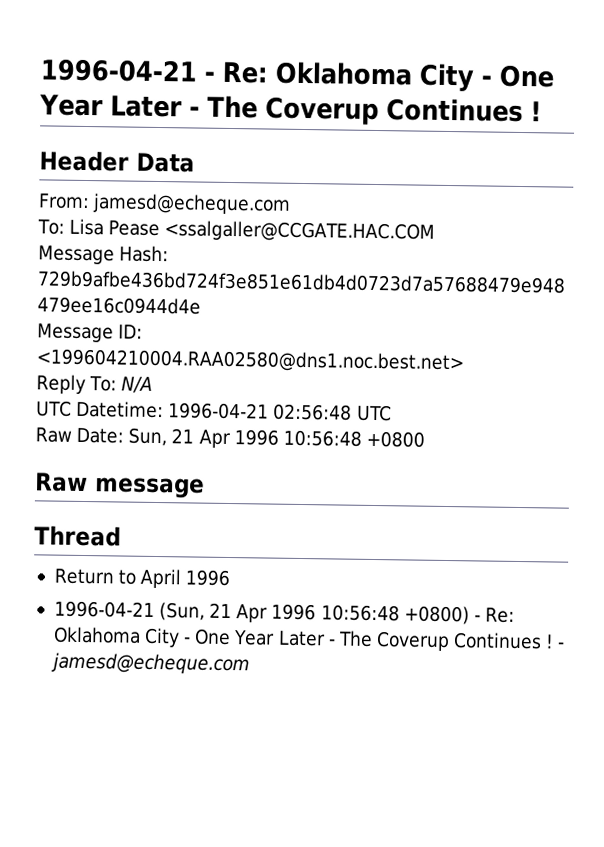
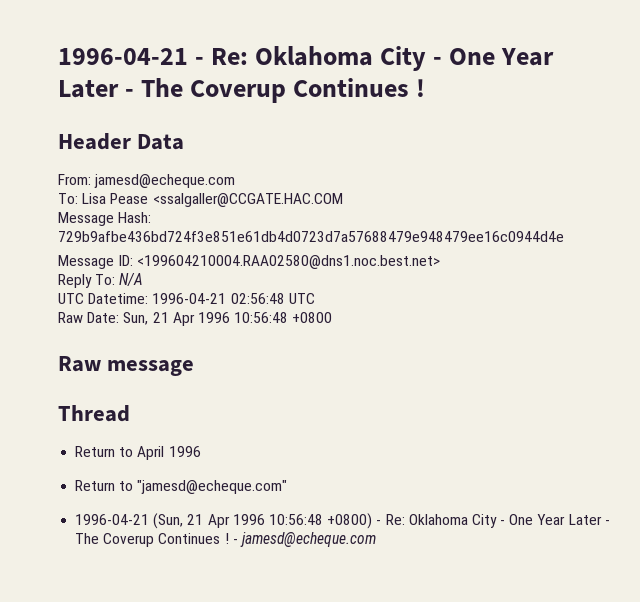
(231, 578) none -> [75,480,288,494] // Return to "jamesd@echeque.com"

